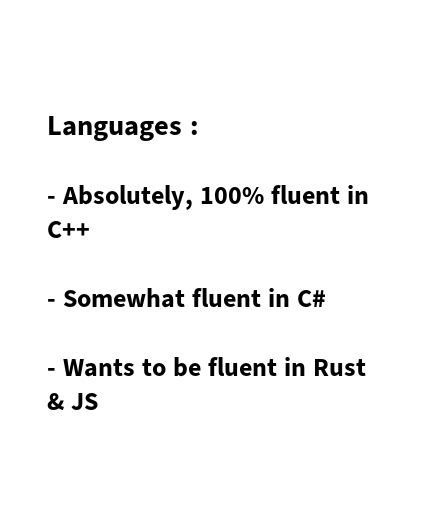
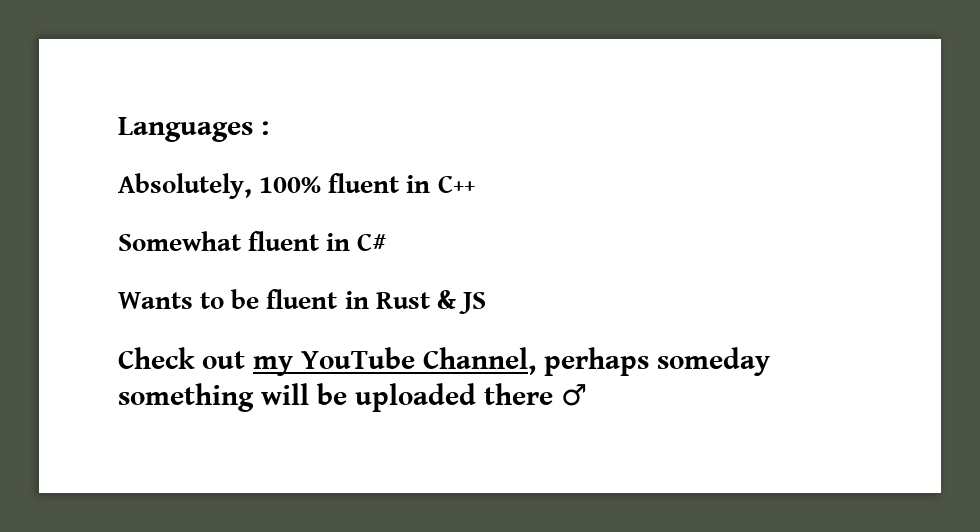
[47,196,56,204] - -> (269, 128) none
[47,299,56,307] - -> (475, 184) none
[47,368,56,376] - -> (387, 242) none
(99, 401) none -> [118,347,770,376] [118,383,587,412] // Check out my YouTube Channel, perhaps someday something will be uploaded there ♂

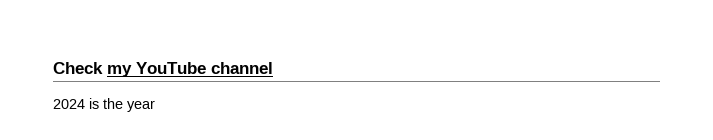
[118,117,269,142] [118,173,475,199] [118,231,387,251] [118,289,487,314] [118,347,770,376] [118,383,587,412] Languages : // Absolutely, 100% fluent in C++ // Somewhat fluent in C# // Wants to be fluent in Rust & JS // Check out my YouTube Channel, perhaps someday something will be uploaded there ♂ -> [53,62,273,77] [53,98,155,112] Check my YouTube channel // 2024 is the year

